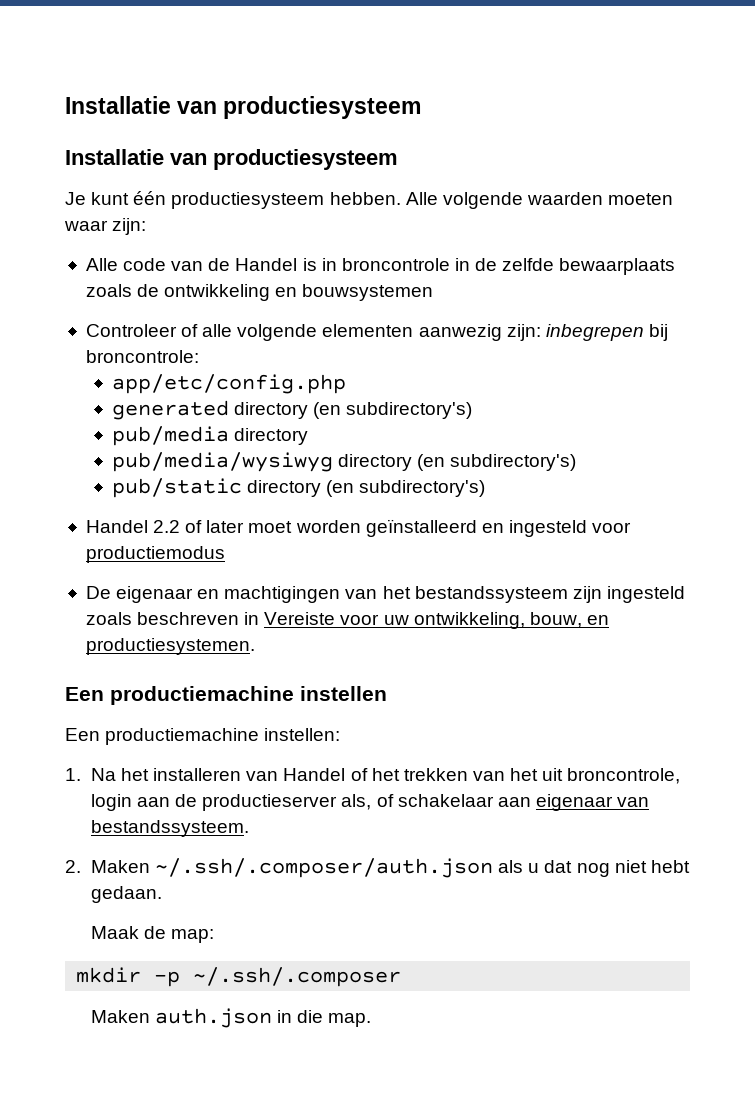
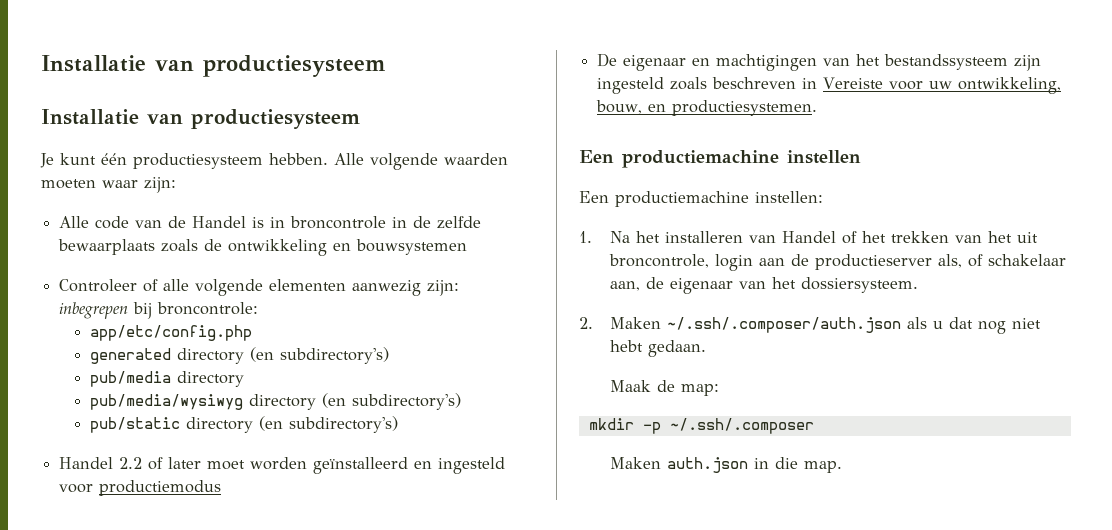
[497,794,650,811] [90,820,249,837] aan eigenaar van bestandssysteem. -> [609,277,918,294] aan, de eigenaar van het dossiersysteem.

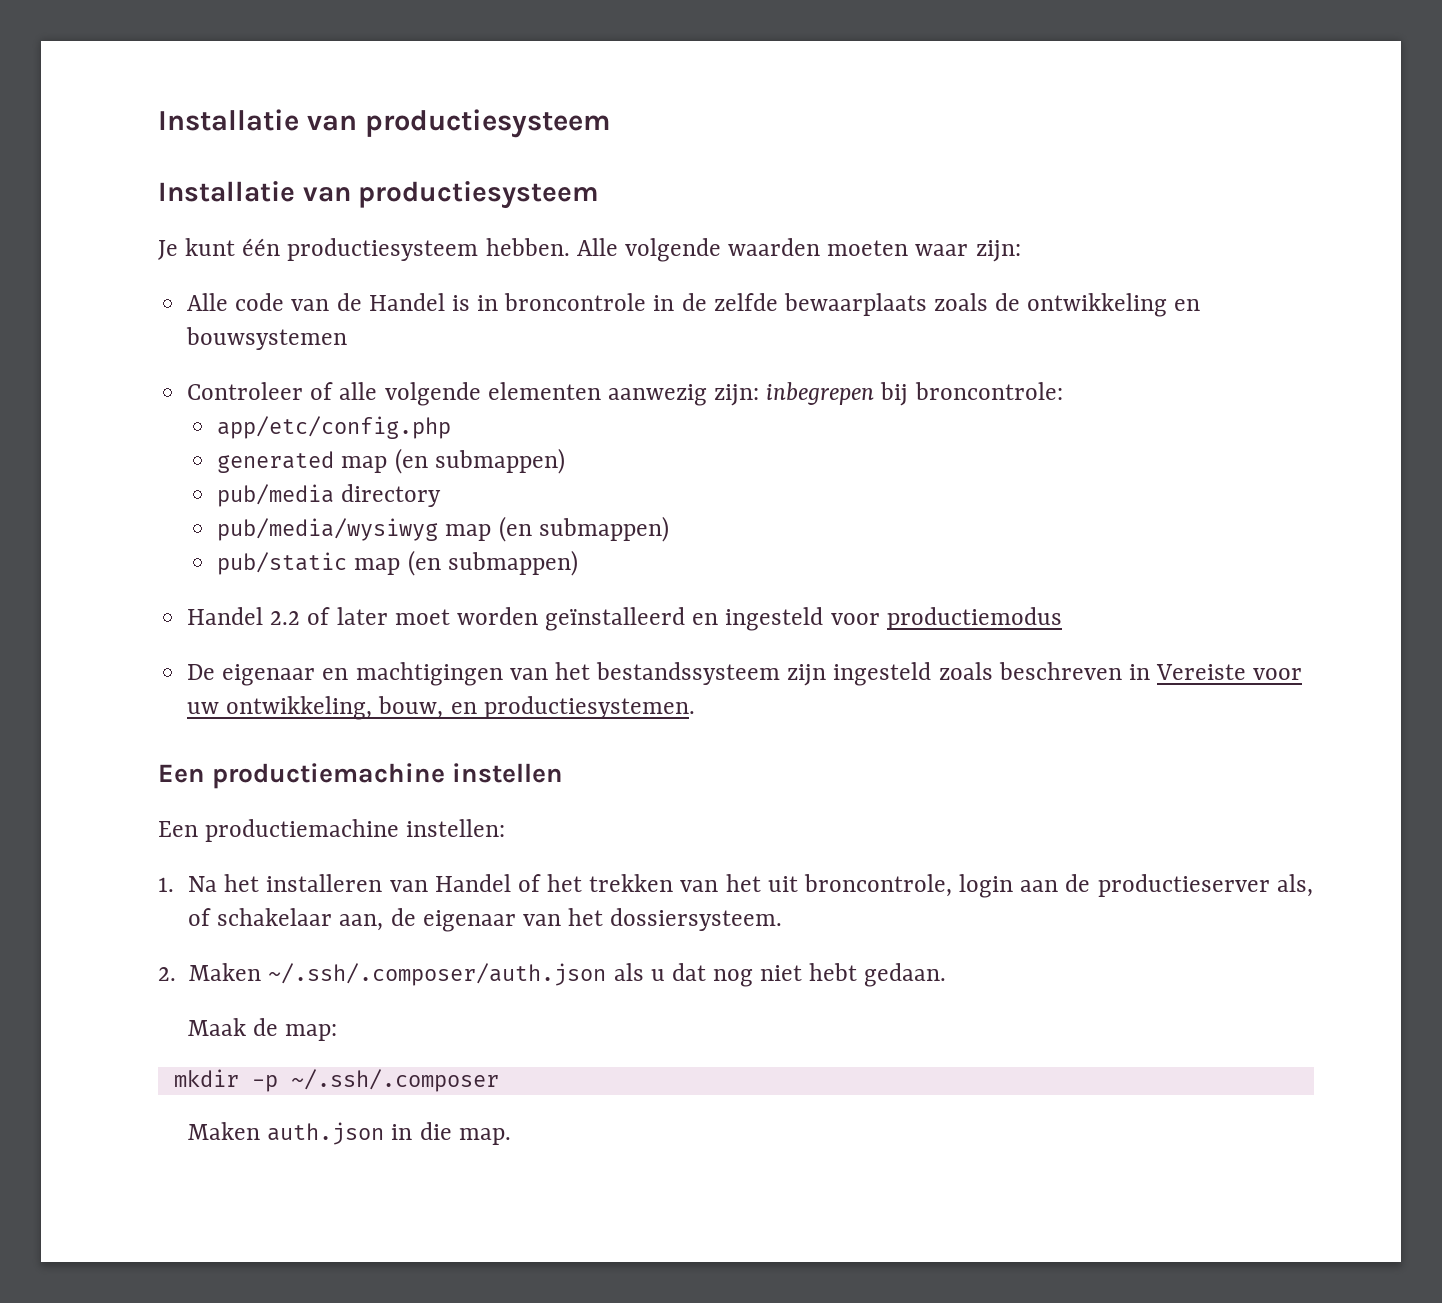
[177,347,390,364] directory (en subdirectory's) -> [341,448,565,474] map (en submappen)
[249,393,462,410] [90,416,399,433] directory (en subdirectory's) // pub/static directory (en subdirectory's) -> [445,516,669,542] [217,550,578,576] map (en submappen) // pub/static map (en submappen)

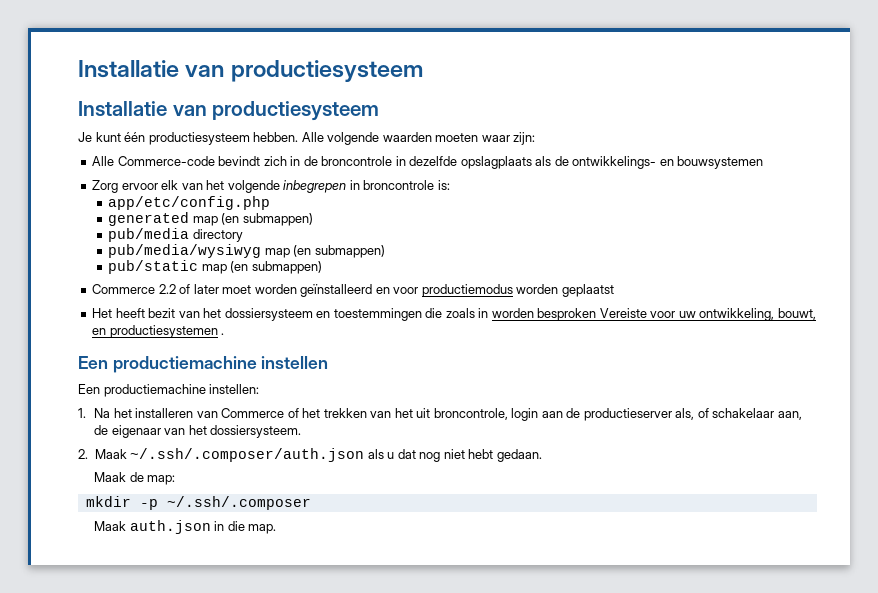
[235,293,1201,317] [186,327,348,350] [187,382,1063,406] code van de Handel is in broncontrole in de zelfde bewaarplaats zoals de ontwikkeling en bouwsystemen // Controleer of alle volgende elementen aanwezig zijn: inbegrepen bij broncontrole: -> [117,156,764,169] [92,180,450,193] Commerce-code bevindt zich in de broncontrole in dezelfde opslagplaats als de ontwikkelings- en bouwsystemen // Zorg ervoor elk van het volgende inbegrepen in broncontrole is:
[187,607,264,625] Handel -> [92,284,156,294] Commerce
[725,607,824,631] ingesteld -> (390, 290) none
[187,662,1303,686] [187,696,695,720] // De eigenaar en machtigingen van het bestandssysteem zijn ingesteld zoals beschreven in Vereiste voor uw ontwikkeling, bouw, en productiesystemen. -> [516,284,614,297] [92,308,816,321] [92,325,225,338] worden geplaatst // Het heeft bezit van het dossiersysteem en toestemmingen die zoals in worden besproken Vereiste voor uw ontwikkeling, bouwt, en productiesystemen .
[434,874,511,892] Handel -> [221,408,285,418] Commerce
[189,963,262,981] Maken -> [94,449,127,459] Maak
[188,1122,261,1140] Maken -> [94,521,127,531] Maak

